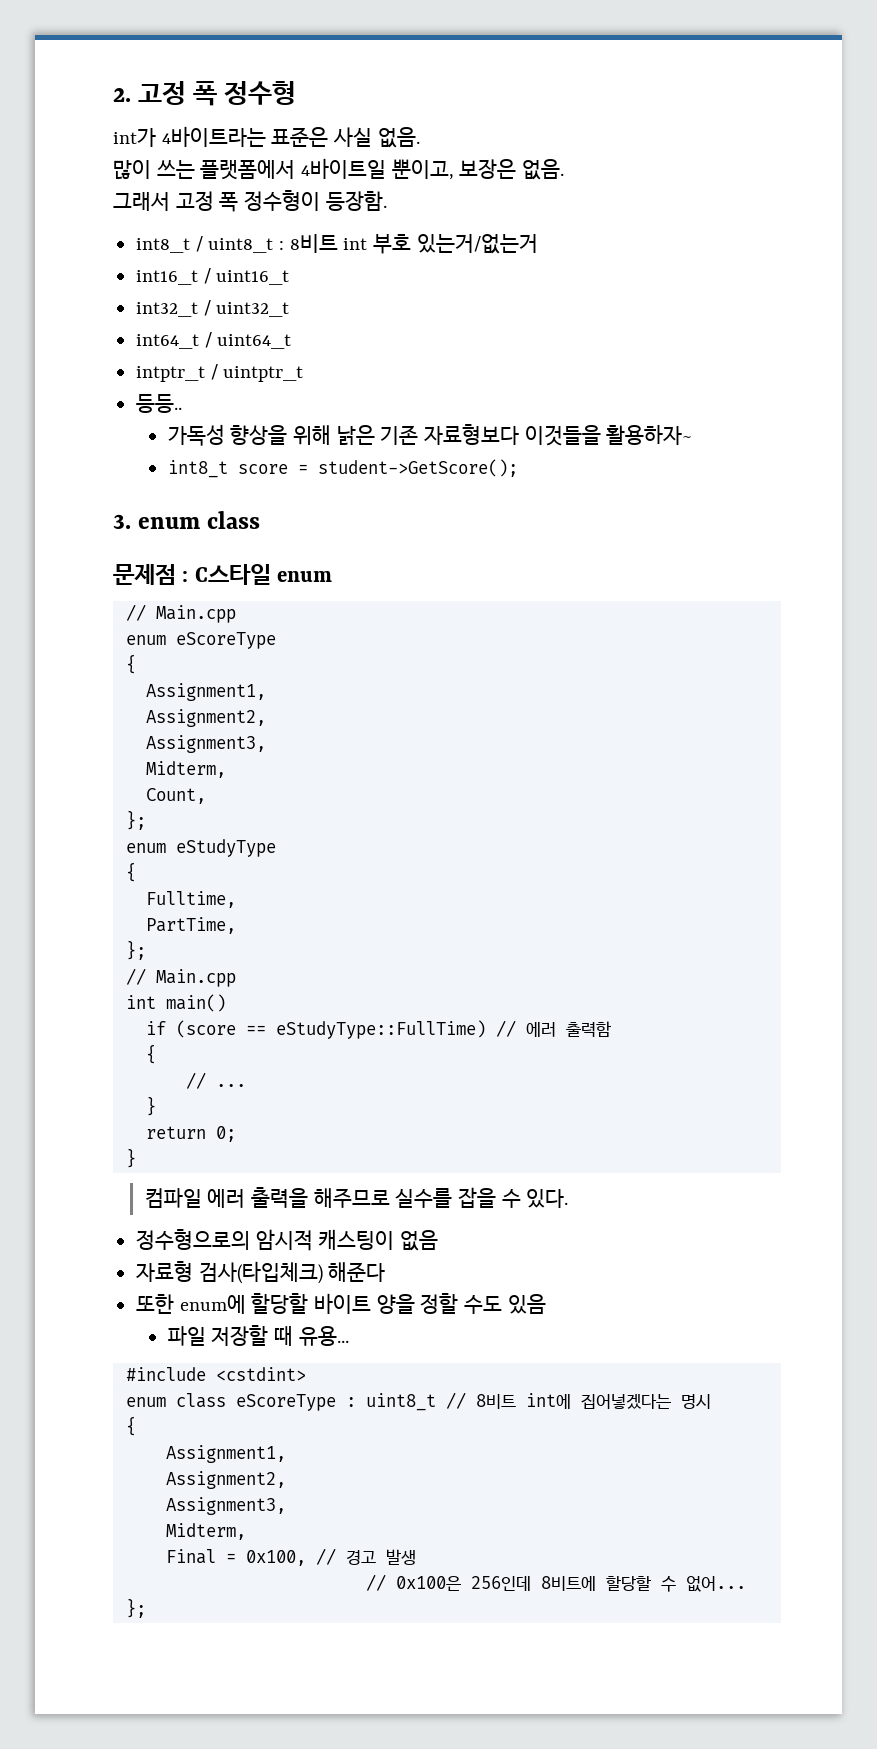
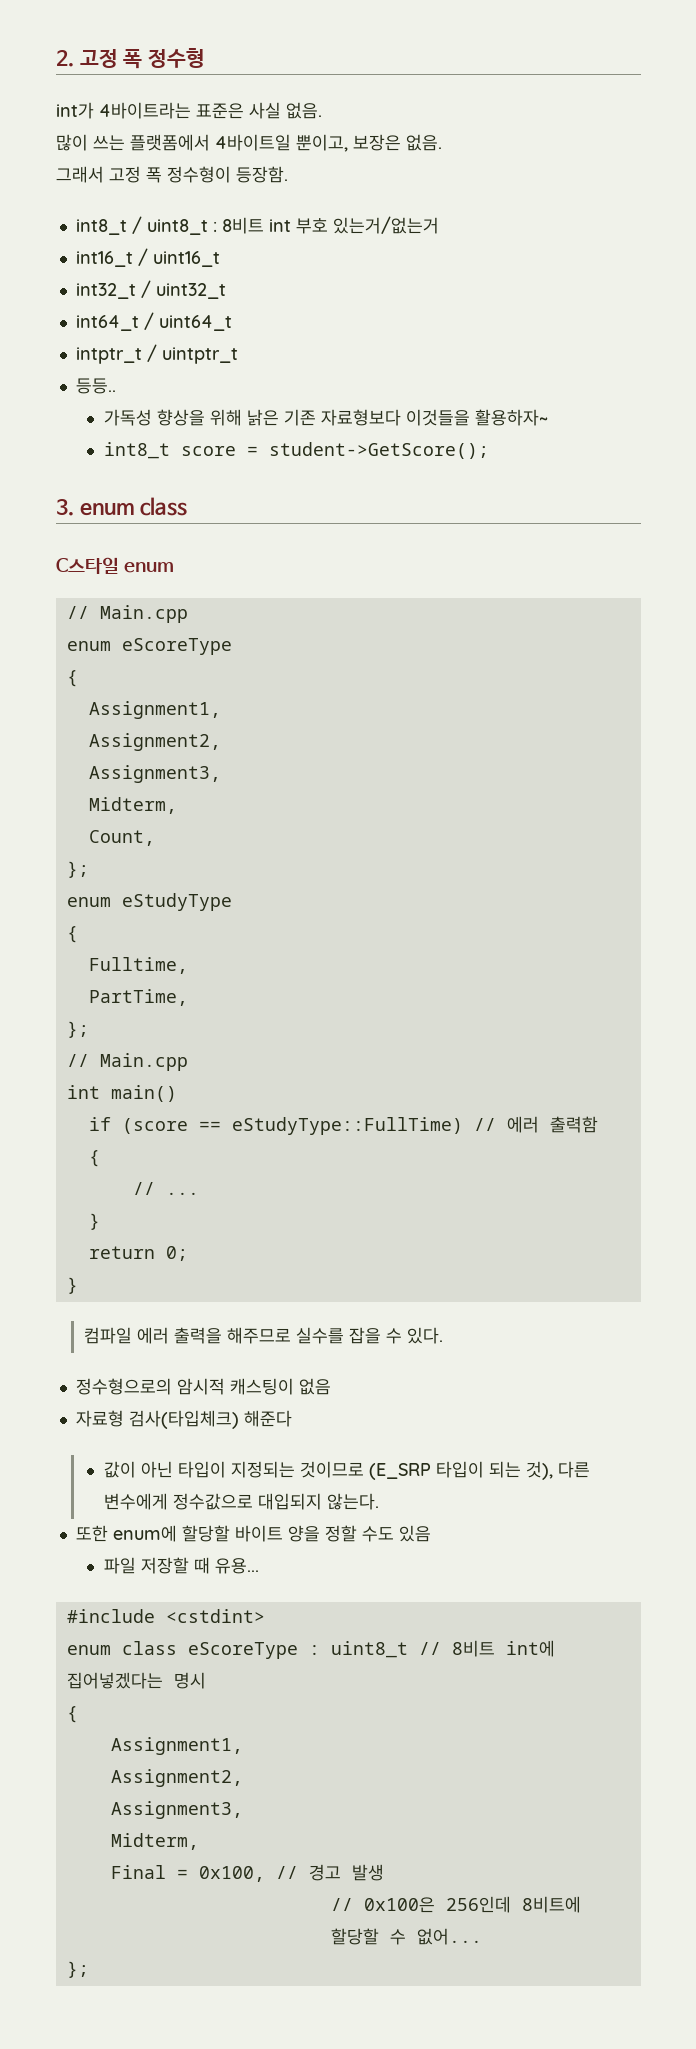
[113,564,189,585] 문제점 : -> (188, 506) none
(386, 1272) none -> [103,1461,590,1480] [103,1493,379,1510] // 값이 아닌 타입이 지정되는 것이므로 (E_SRP 타입이 되는 것), 다른 변수에게 정수값으로 대입되지 않는다.

